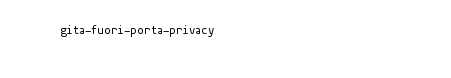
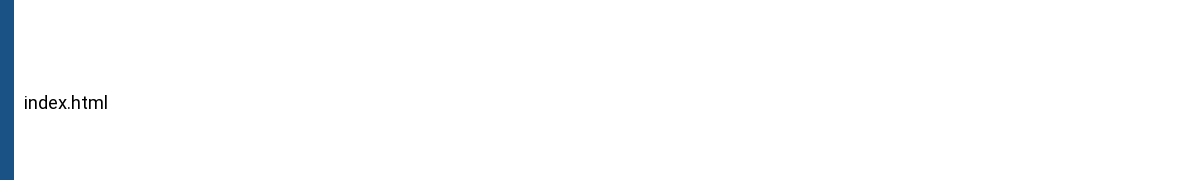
[60,25,214,37] gita-fuori-porta-privacy -> [24,95,108,109] index.html

